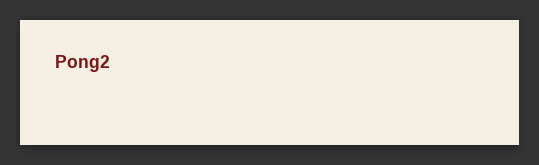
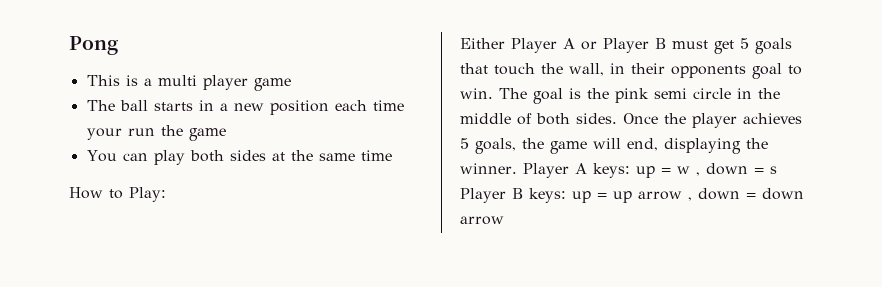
[55,55,110,72] Pong2 -> [69,36,118,55] [86,75,291,91] [86,100,404,115] [86,125,226,141] [86,150,392,165] [69,187,166,202] [460,38,792,54] [460,63,802,79] [460,88,780,104] [460,113,802,128] [460,138,768,154] [460,163,777,178] [460,188,804,203] [460,216,504,225] Pong // This is a multi player game // The ball starts in a new position each time your run the game // You can play both sides at the same time // How to Play: // Either Player A or Player B must get 5 goals that touch the wall, in their opponents goal to win. The goal is the pink semi circle in the middle of both sides. Once the player achieves 5 goals, the game will end, displaying the winner. Player A keys: up = w , down = s Player B keys: up = up arrow , down = down arrow

